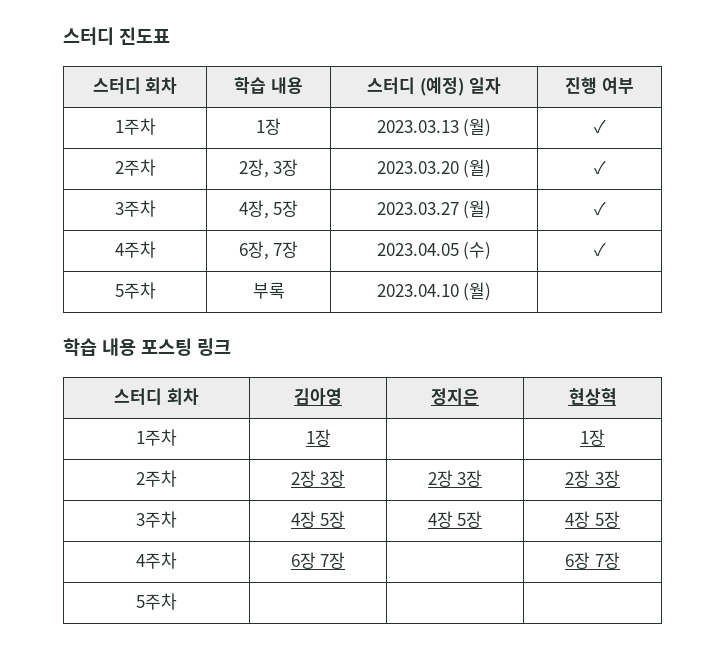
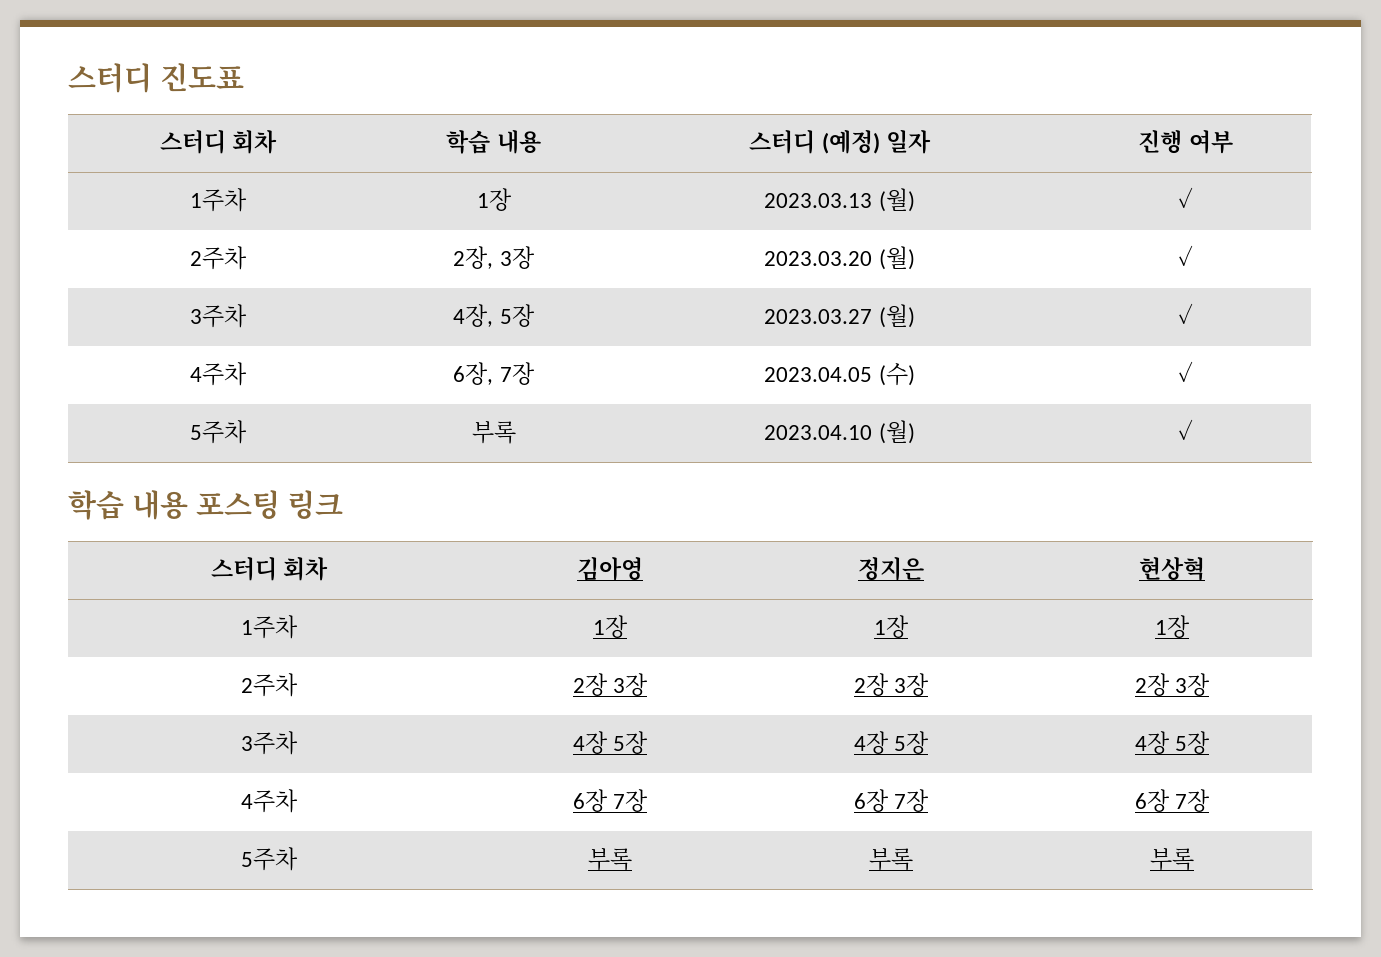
(492, 291) none -> [1178,419,1193,440] ✓
(331, 437) none -> [874,615,909,638] 1장
(346, 560) none -> [853,789,930,812] 6장 7장
(177, 601) | | -> [588,847,632,871] [869,847,913,871] [1150,847,1194,871] 부록 | 부록 | 부록

